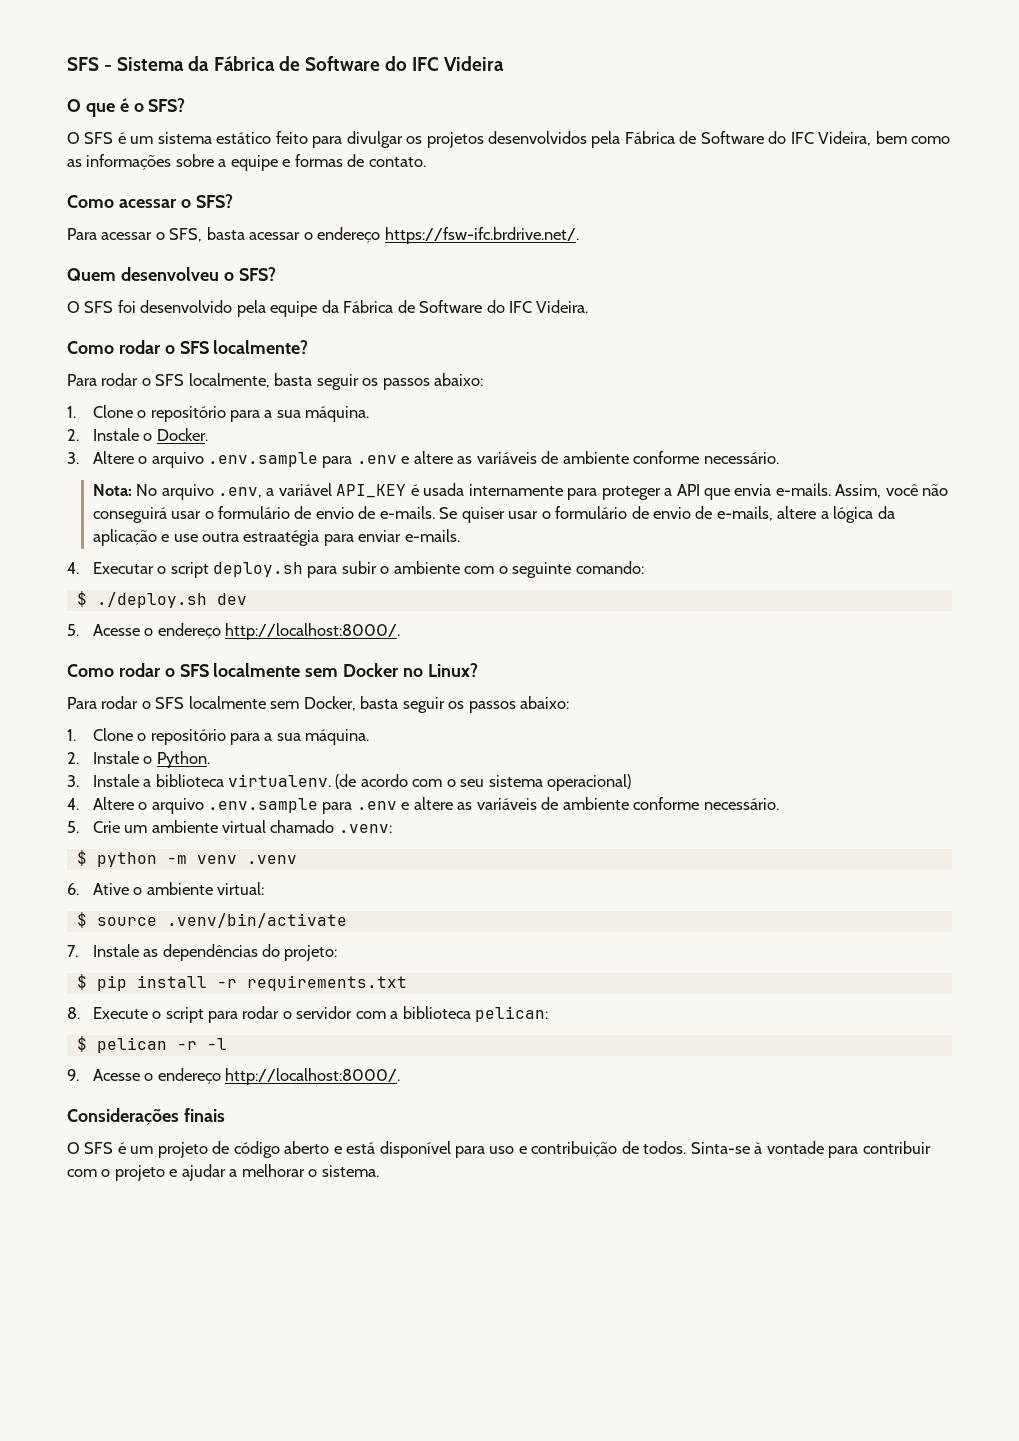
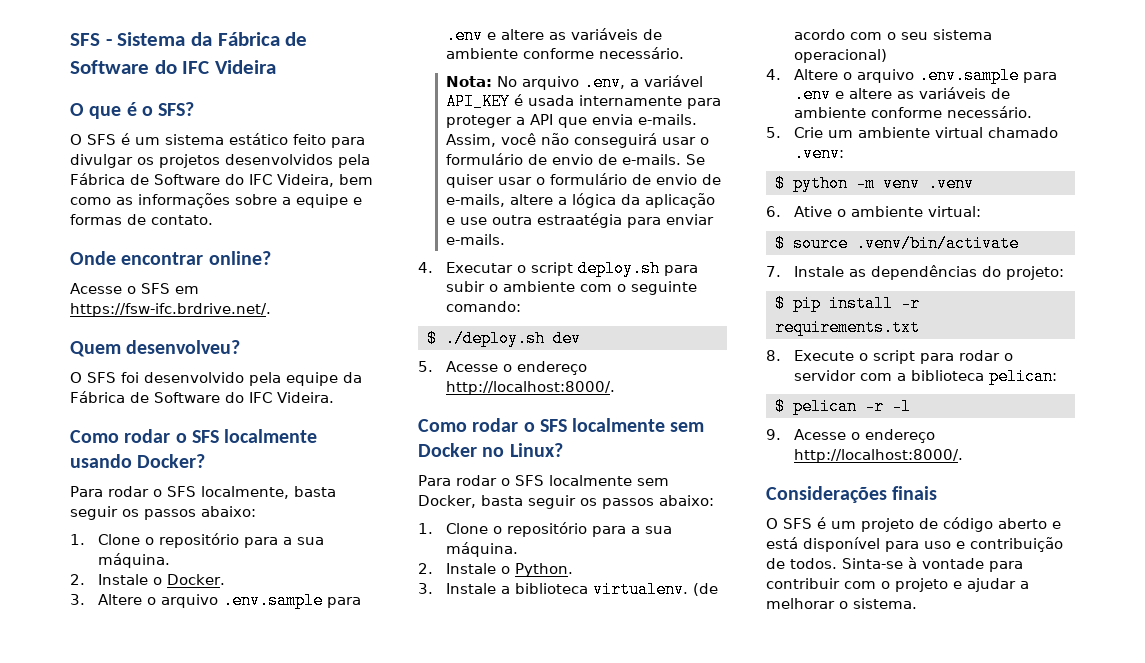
[67,194,233,208] [67,227,381,243] Como acessar o SFS? // Para acessar o SFS, basta acessar o endereço -> [70,251,271,265] [70,283,199,294] Onde encontrar online? // Acesse o SFS em
[120,267,276,281] desenvolveu o SFS? -> [126,340,241,354] desenvolveu?
[213,340,309,354] localmente? -> [224,429,318,443] [70,454,206,468] localmente usando Docker?

